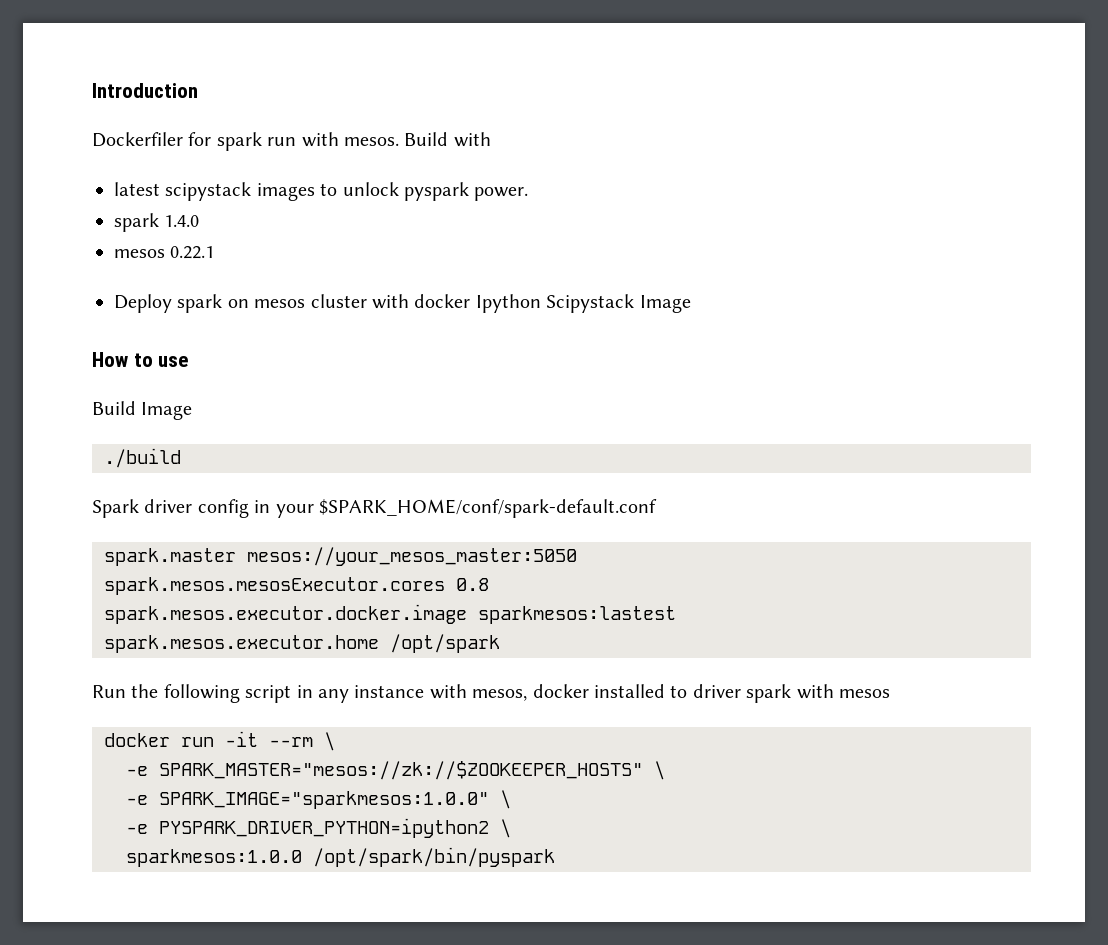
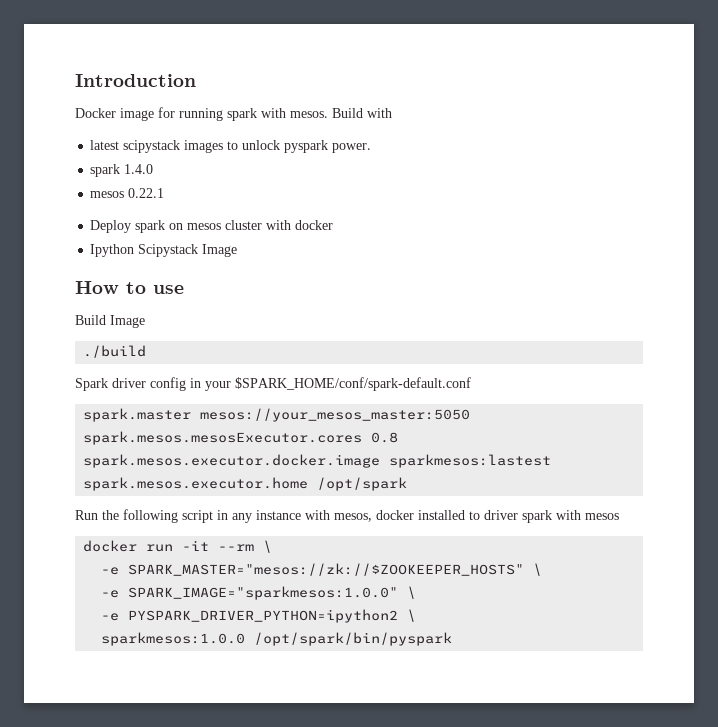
[92,132,297,151] Dockerfiler for spark run -> [75,107,257,121] Docker image for running spark
(471, 301) none -> (334, 225) //

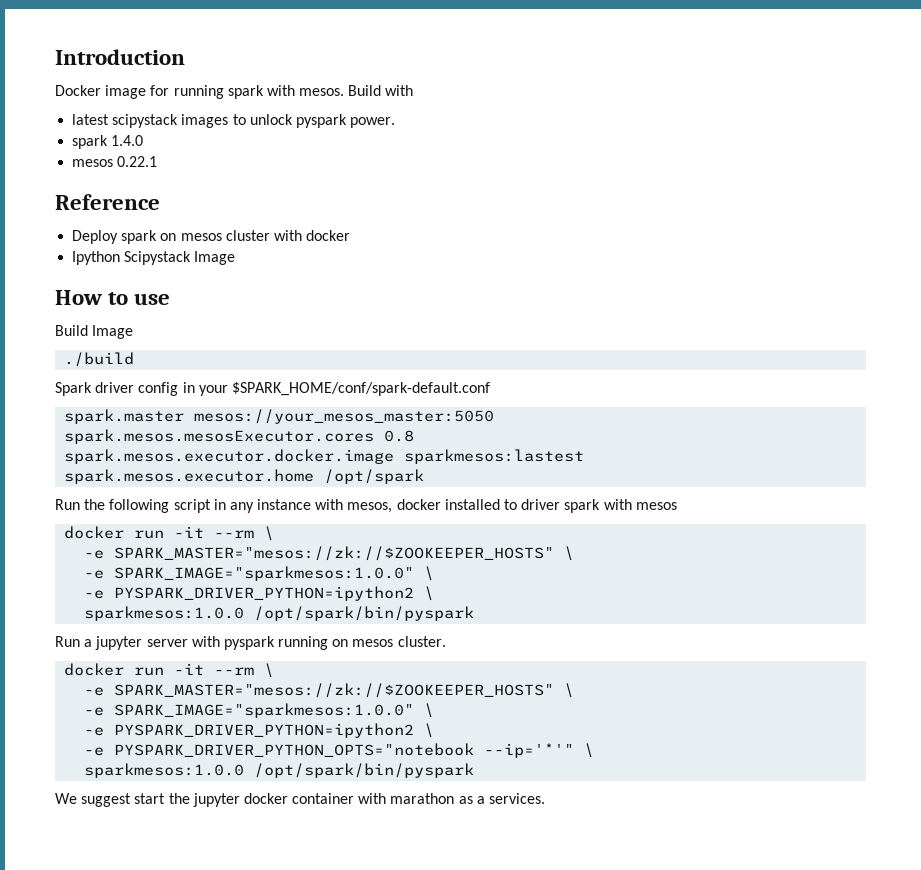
(165, 193) none -> [55,194,160,210] // Reference
(453, 639) none -> [55,636,446,650] [64,663,275,678] [84,683,575,698] [84,703,435,718] [84,723,435,738] [84,743,595,758] [84,763,475,778] [55,793,546,807] // Run a jupyter server with pyspark running on mesos cluster. // docker run -it --rm \ // -e SPARK_MASTER="mesos://zk://$ZOOKEEPER_HOSTS" \ // -e SPARK_IMAGE="sparkmesos:1.0.0" \ // -e PYSPARK_DRIVER_PYTHON=ipython2 \ // -e PYSPARK_DRIVER_PYTHON_OPTS="notebook --ip='*'" \ // sparkmesos:1.0.0 /opt/spark/bin/pyspark // We suggest start the jupyter docker container with marathon as a services.

